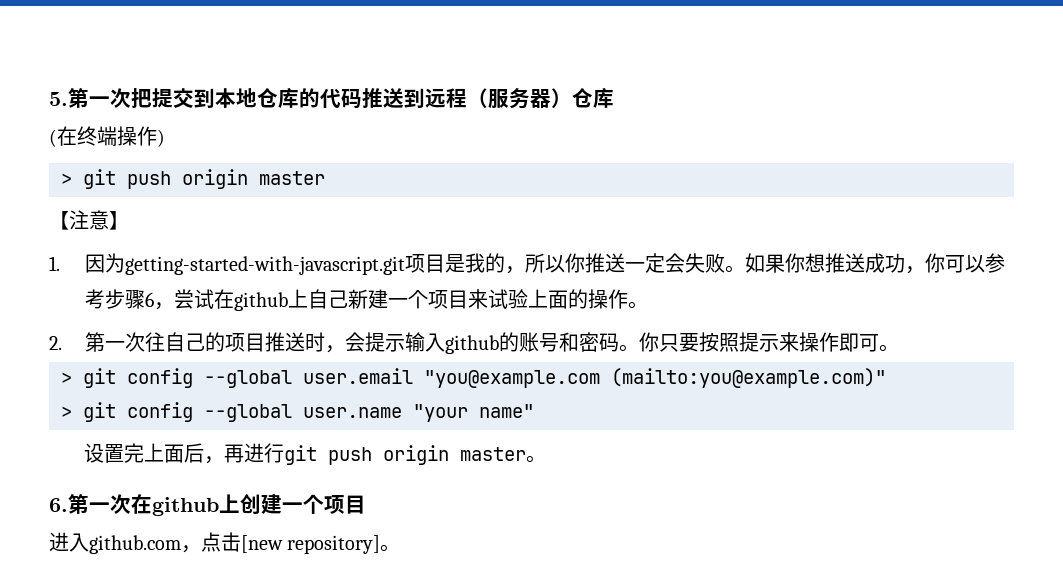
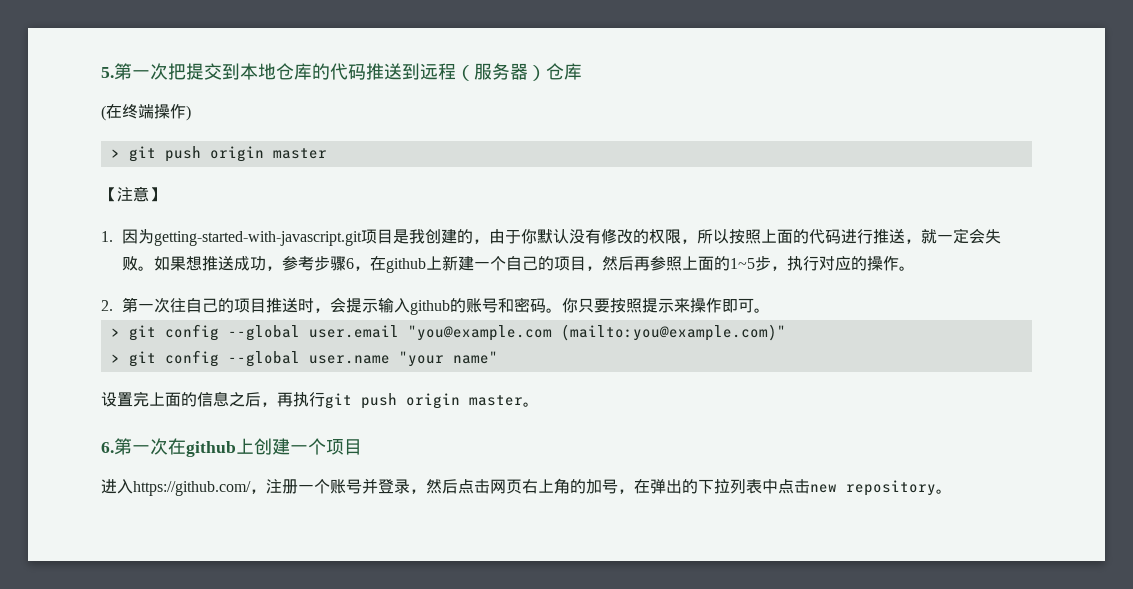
[485,253,626,274] 的，所以你推送 -> [425,228,938,244] 创建的，由于你默认没有修改的权限，所以按照上面的代码进行推送，就
[785,253,806,273] 你 -> (187, 263) none
[925,253,986,273] 你可以 -> (283, 268) none
[174,289,349,311] 尝试在github上自己 -> [370,256,443,273] 在github上
[428,289,569,309] 项目来试验上面 -> [506,256,852,271] 自己的项目，然后再参照上面的1~5步，执行对应
[184,443,265,464] 后，再进 -> [181,391,309,407] 的信息之后，再执
[89,532,381,554] github.com，点击[new repository] -> [133,478,936,496] https://github.com/，注册一个账号并登录，然后点击网页右上角的加号，在弹出的下拉列表中点击new repository

